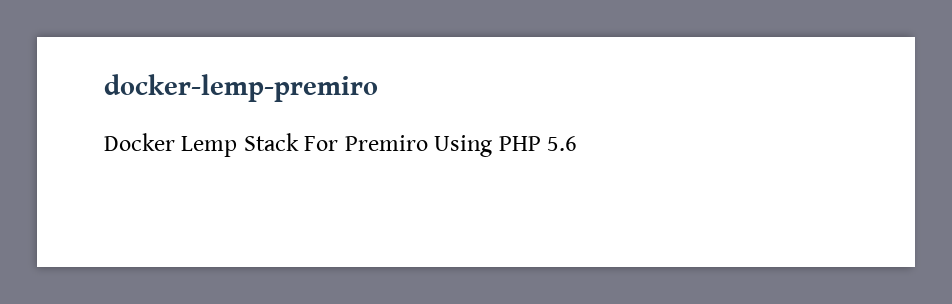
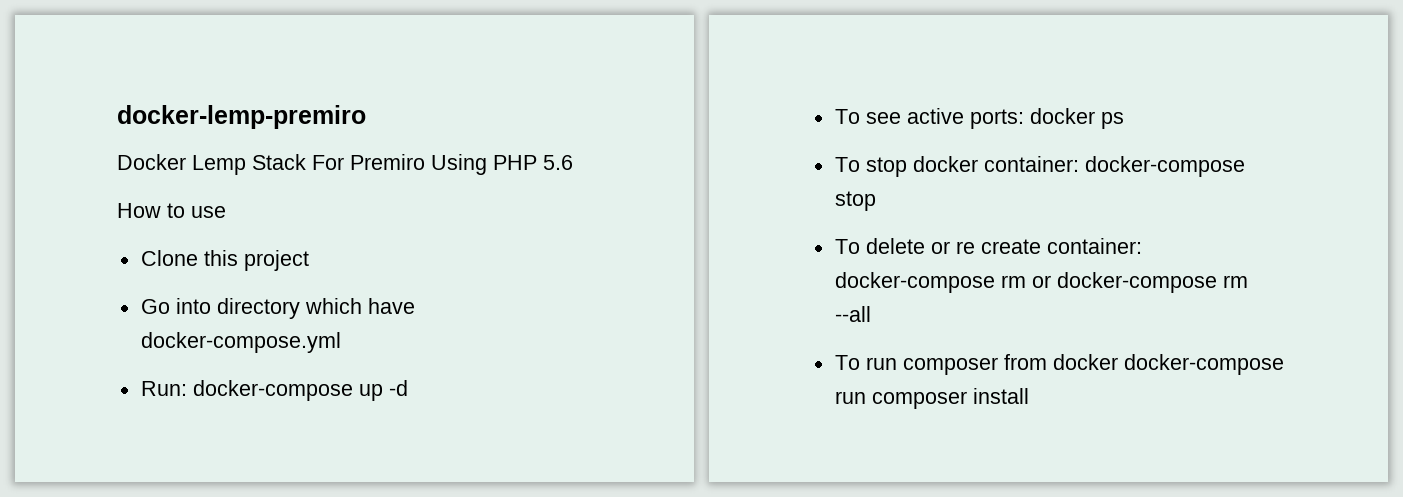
(578, 143) none -> [117,203,226,218] [140,250,309,271] [140,298,415,319] [140,332,341,353] [140,380,408,401] [834,108,1124,129] [834,156,1245,177] [834,191,876,211] [834,238,1142,254] [834,272,1248,293] [834,306,871,322] [834,354,1284,375] [834,388,1029,409] // How to use // Clone this project // Go into directory which have docker-compose.yml // Run: docker-compose up -d // To see active ports: docker ps // To stop docker container: docker-compose stop // To delete or re create container: docker-compose rm or docker-compose rm --all // To run composer from docker docker-compose run composer install

